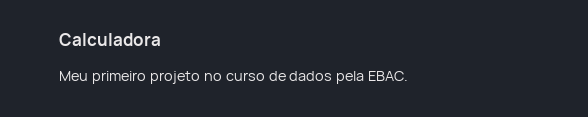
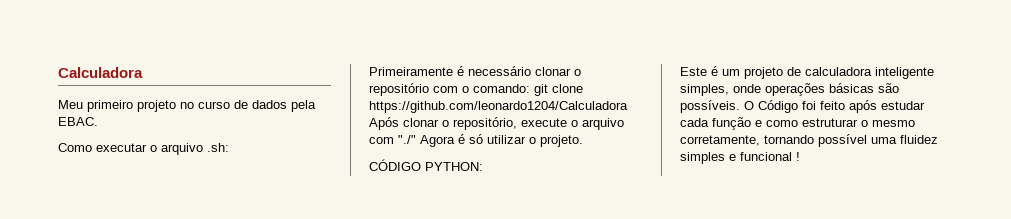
(409, 76) none -> [58,143,229,155] [369,66,581,76] [369,83,583,96] [369,101,628,113] [369,117,624,130] [369,134,583,147] [369,159,483,171] [680,66,934,79] [680,83,899,96] [680,100,925,113] [680,117,915,130] [680,134,938,147] [680,152,800,164] // Como executar o arquivo .sh: // Primeiramente é necessário clonar o repositório com o comando: git clone https://github.com/leonardo1204/Calculadora Após clonar o repositório, execute o arquivo com "./" Agora é só utilizar o projeto. // CÓDIGO PYTHON: // Este é um projeto de calculadora inteligente simples, onde operações básicas são possíveis. O Código foi feito após estudar cada função e como estruturar o mesmo corretamente, tornando possível uma fluidez simples e funcional !

